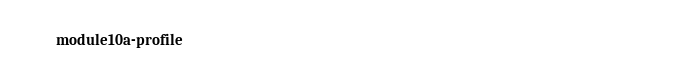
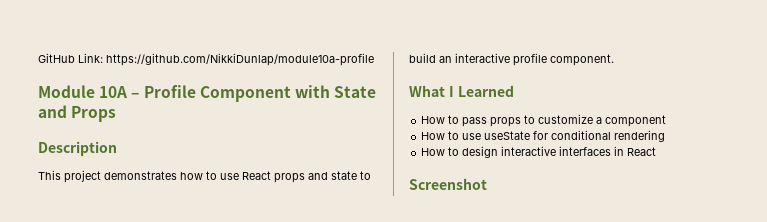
[56,33,183,48] module10a-profile -> [38,53,374,66] [38,85,377,102] [38,105,117,122] [38,141,117,156] [38,170,371,183] [409,53,614,66] [409,85,514,97] [421,114,667,127] [421,130,666,142] [421,146,657,158] [409,178,487,190] GitHub Link: https://github.com/NikkiDunlap/module10a-profile // Module 10A – Profile Component with State and Props // Description // This project demonstrates how to use React props and state to build an interactive profile component. // What I Learned // How to pass props to customize a component // How to use useState for conditional rendering // How to design interactive interfaces in React // Screenshot

